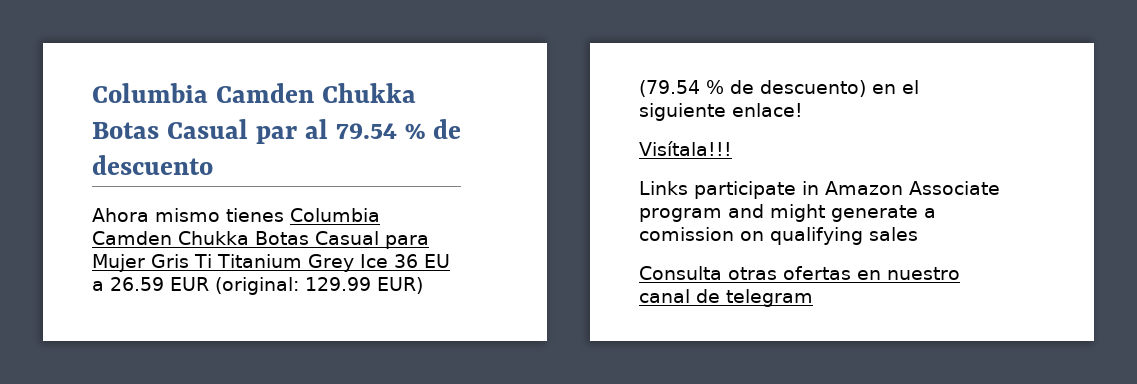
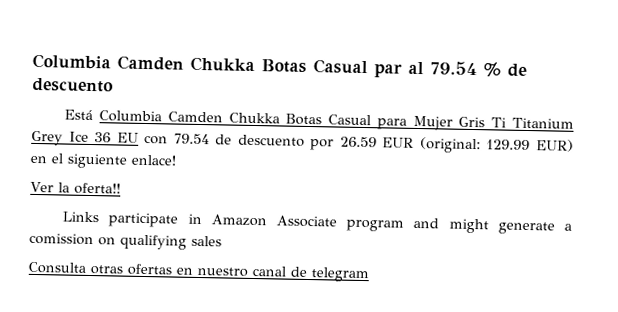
[92,208,284,222] Ahora mismo tienes -> [64,109,94,121] Está
[92,281,104,291] a -> [144,133,335,151] con 79.54 de descuento por
[639,80,866,97] (79.54 % de descuento) -> (574, 145) none
[639,141,732,156] Visítala!!! -> [30,181,121,195] Ver la oferta!!

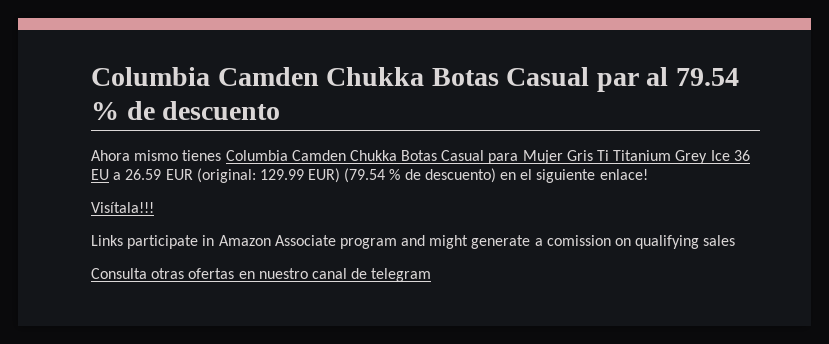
[64,109,94,121] Está -> [91,150,222,161] Ahora mismo tienes
[144,133,335,151] con 79.54 de descuento por -> [113,172,122,180] a
(574, 145) none -> [344,168,496,183] (79.54 % de descuento)
[30,181,121,195] Ver la oferta!! -> [91,202,154,213] Visítala!!!

